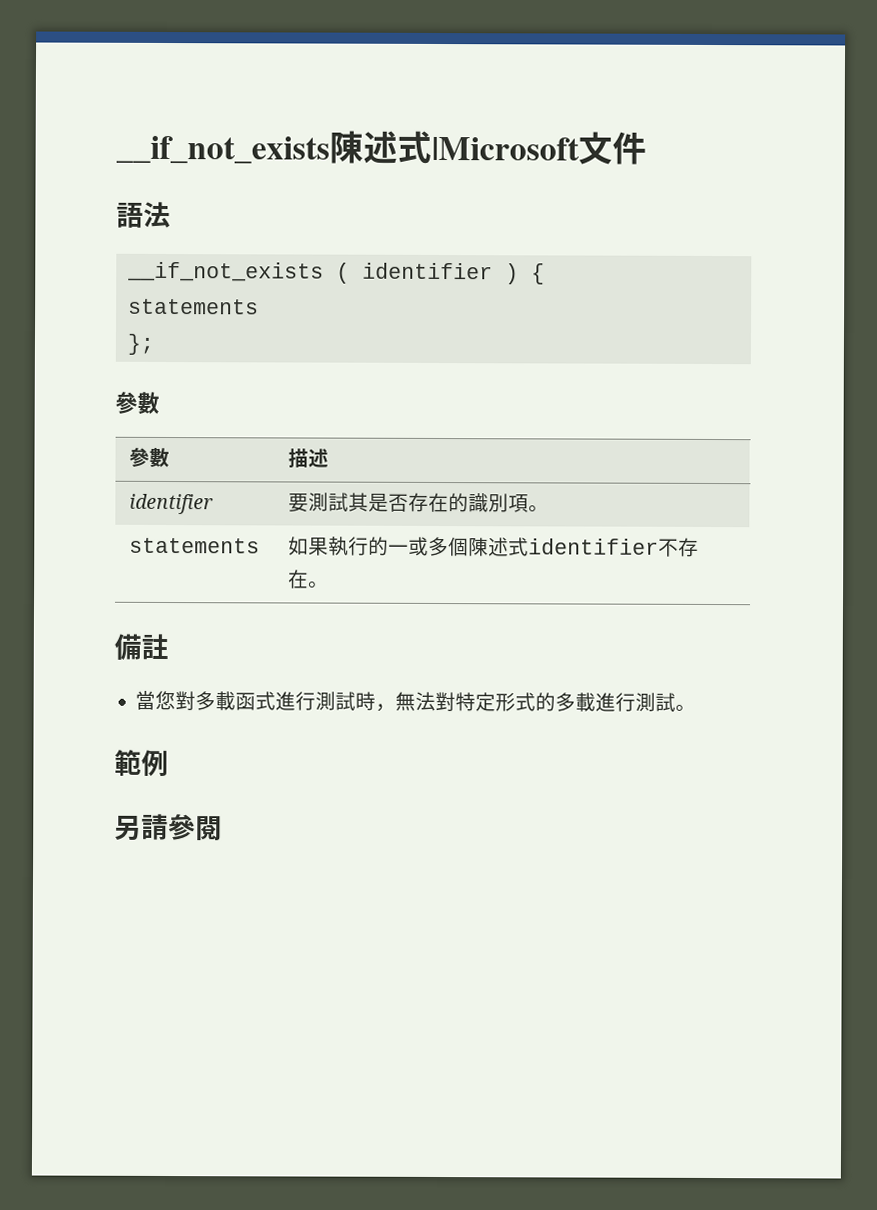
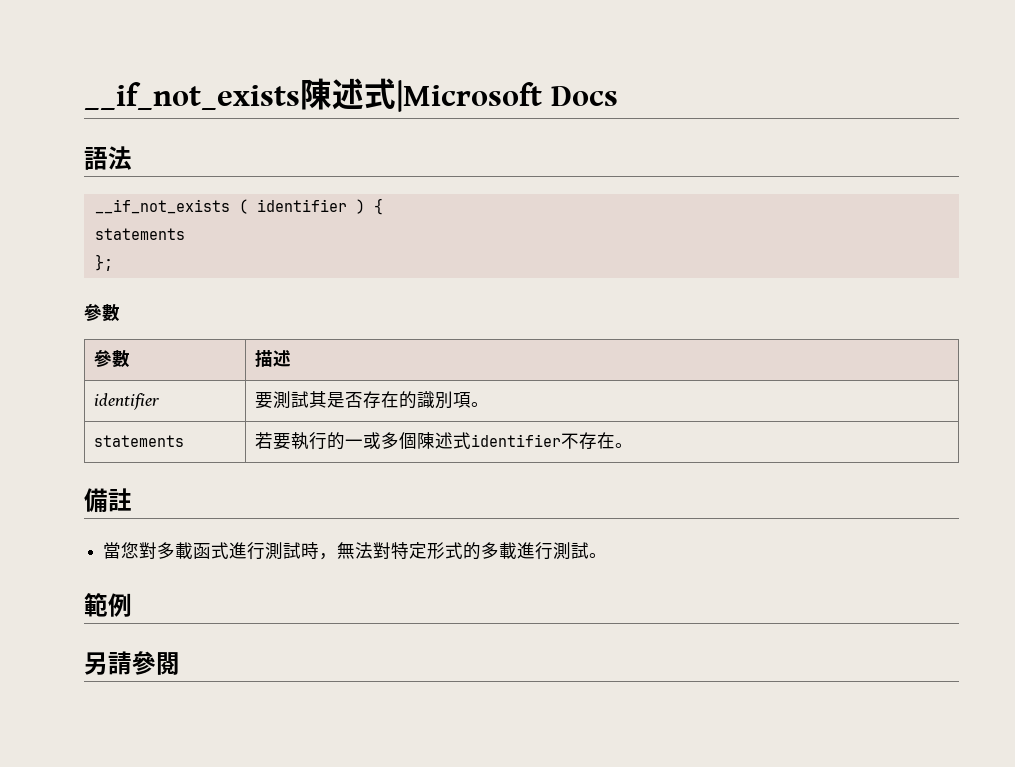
[578,131,647,165] 文件 -> [550,86,618,106] Docs
[288,536,330,556] 如果 -> [255,432,292,450] 若要

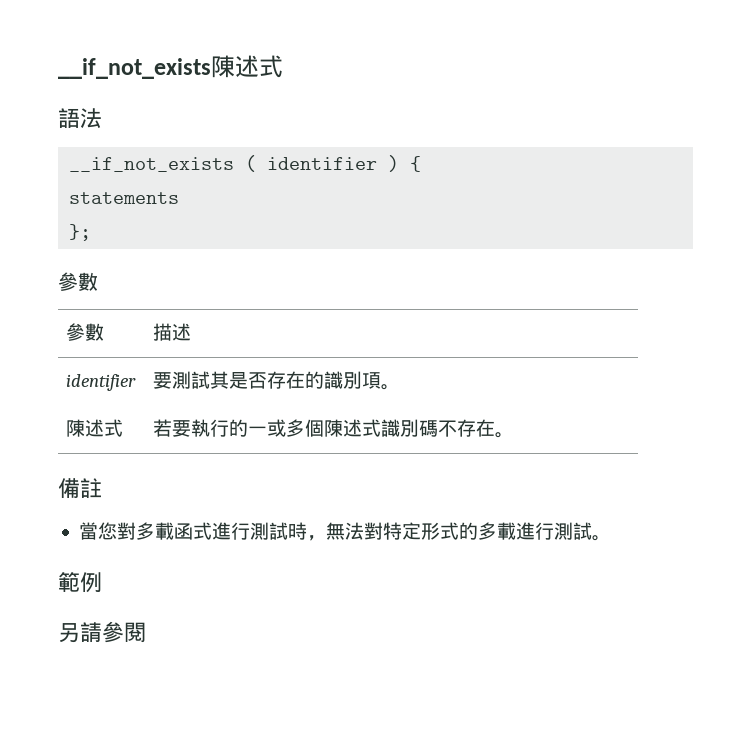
[396,80,618,112] |Microsoft Docs -> (283, 66) none
[94,435,185,447] statements -> [66,419,124,437] 陳述式
[471,434,562,447] identifier -> [381,419,439,437] 識別碼

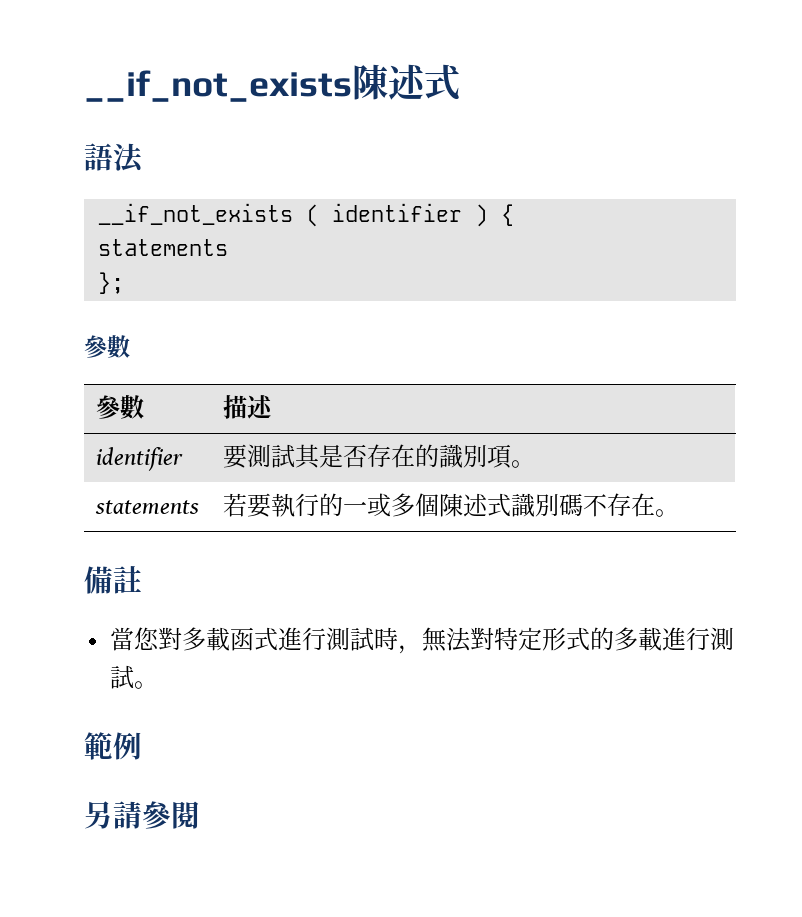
[66,419,124,437] 陳述式 -> [94,500,199,514] statements

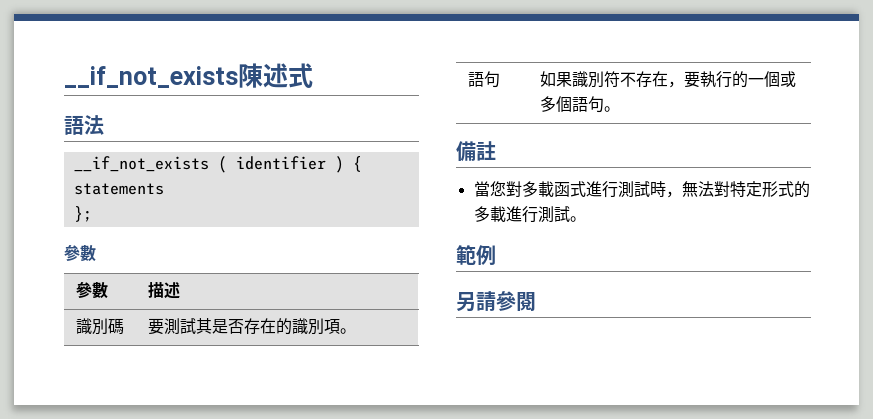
[95,447,183,471] identifier -> [76,318,125,335] 識別碼
[94,500,199,514] [222,493,655,518] statements | 若要執行的一或多個陳述式識別碼不存在 -> [468,71,501,88] [540,71,797,88] [540,96,605,113] 語句 | 如果識別符不存在，要執行的一個或多個語句

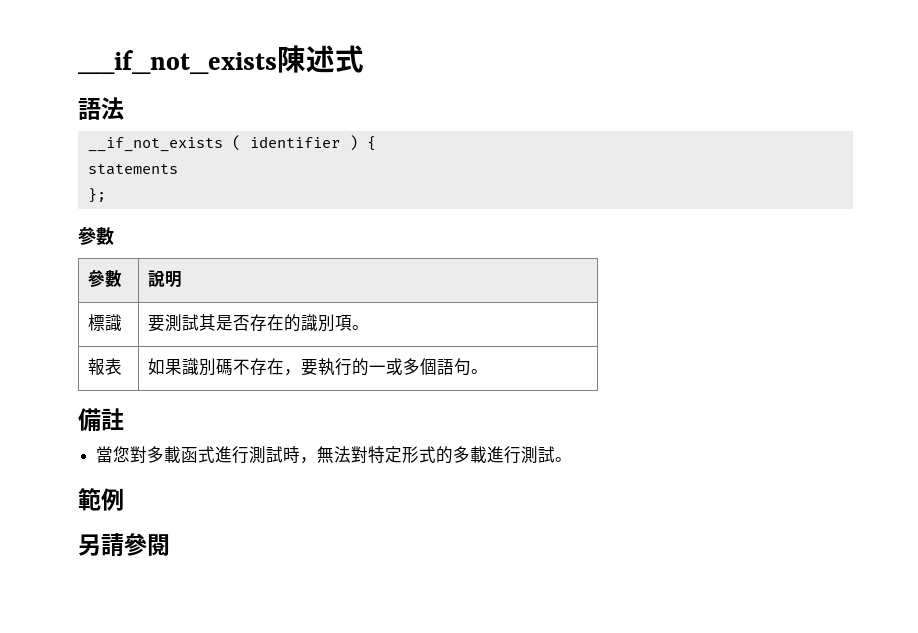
[148,282,181,299] [76,318,125,335] 描述 // 識別碼 -> [147,270,182,288] [87,314,122,332] 說明 // 標識
[468,71,501,88] 語句 -> [87,358,122,375] 報表
[604,71,621,88] 符 -> [215,359,233,376] 碼
[764,71,781,87] 個 -> (386, 369) none

